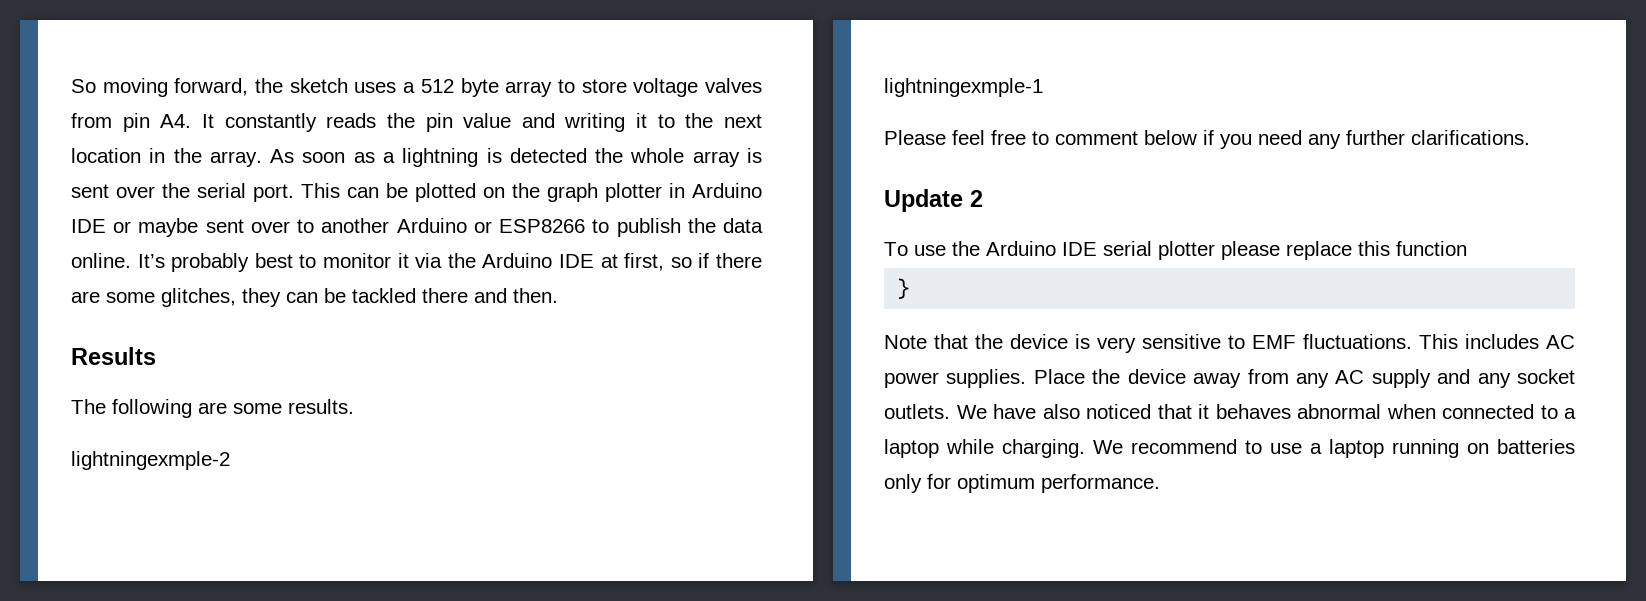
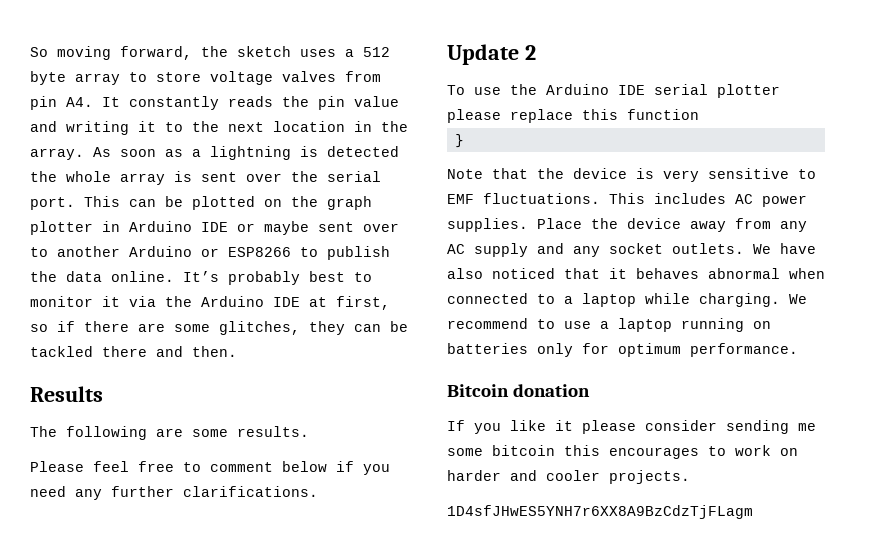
[71,451,230,470] [884,78,1043,97] // lightningexmple-2 // lightningexmple-1 -> (309, 431) none
(1160, 483) none -> [447,384,591,397] [447,420,816,434] [447,445,798,459] [447,470,690,484] [447,505,753,519] // Bitcoin donation // If you like it please consider sending me some bitcoin this encourages to work on harder and cooler projects. // 1D4sfJHwES5YNH7r6XX8A9BzCdzTjFLagm

